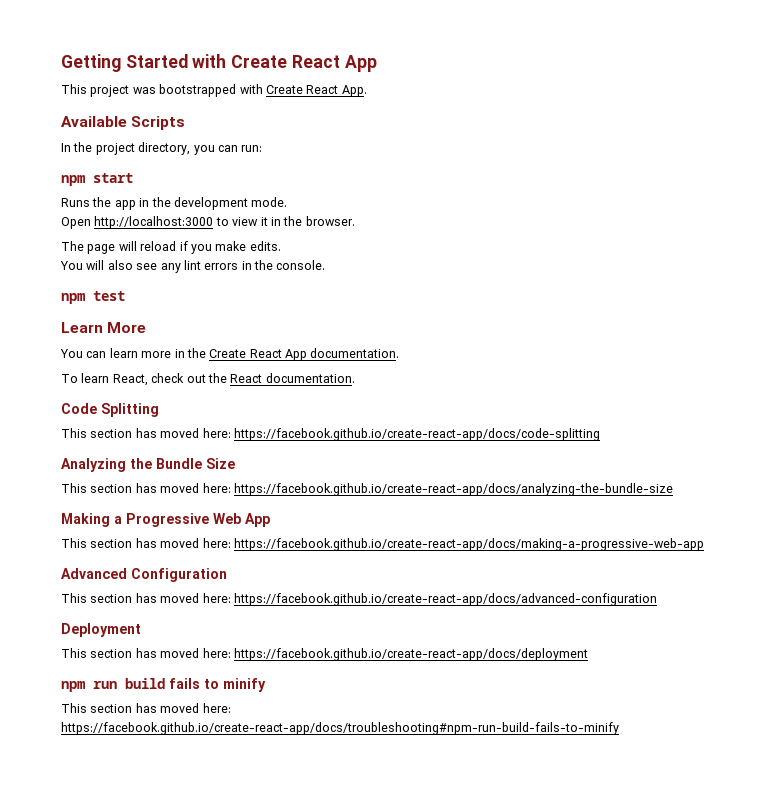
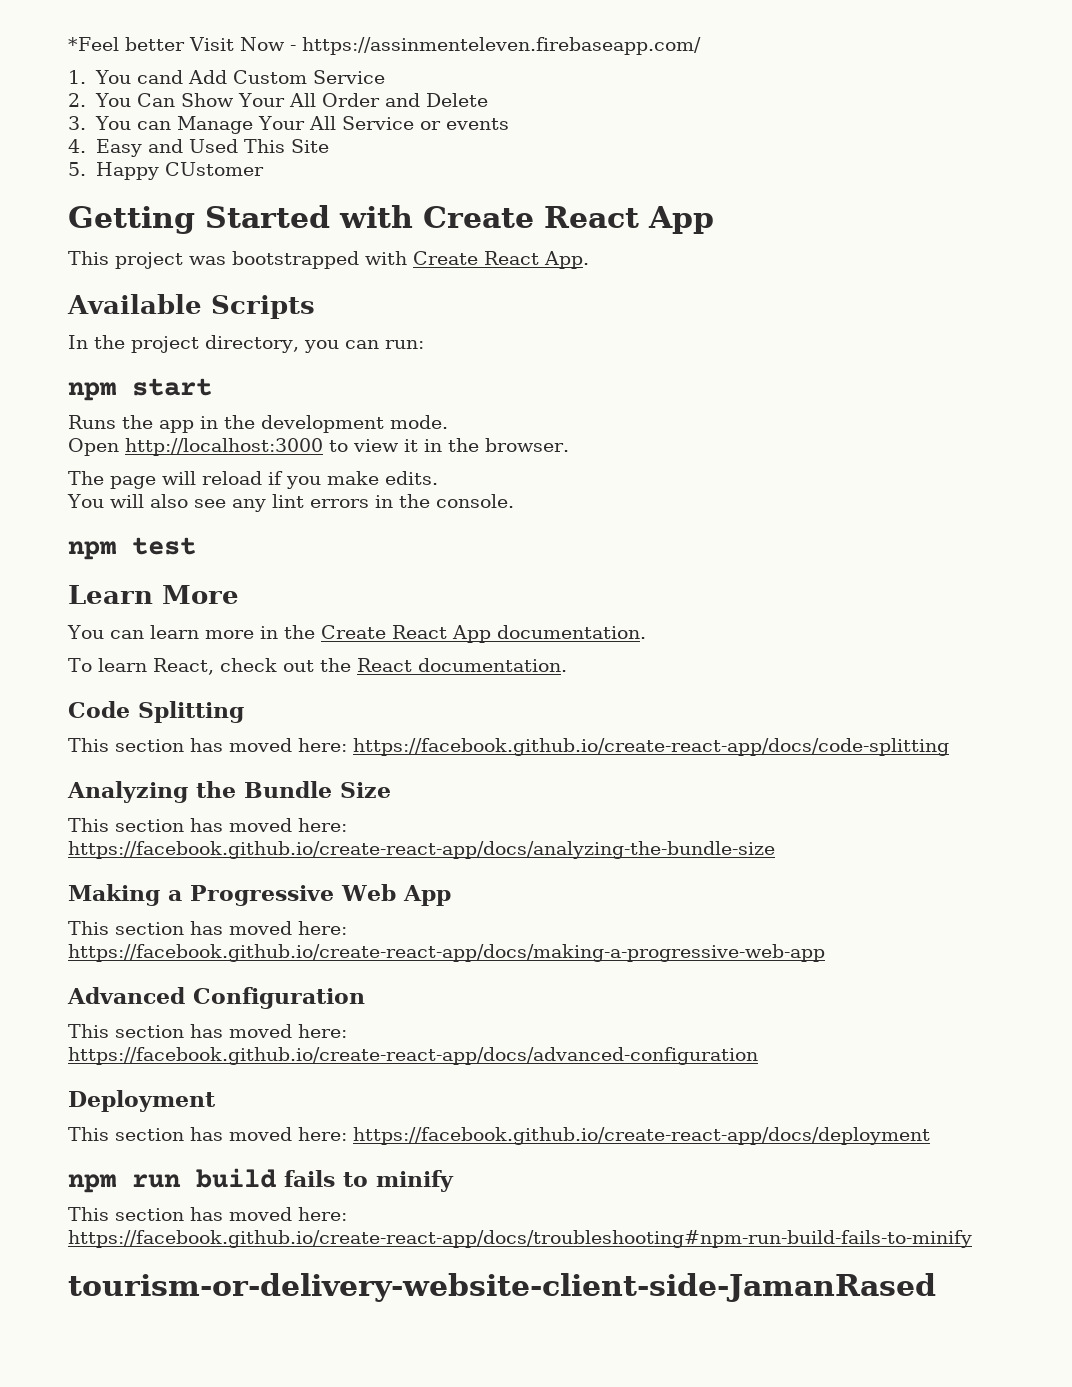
(61, 63) none -> [68,37,701,55] [68,70,386,84] [68,93,489,107] [68,116,510,134] [68,139,329,157] [68,162,264,180] *Feel better Visit Now - https://assinmenteleven.firebaseapp.com/ // 1. You cand Add Custom Service // 2. You Can Show Your All Order and Delete // 3. You can Manage Your All Service or events // 4. Easy and Used This Site // 5. Happy CUstomer //
(619, 728) none -> [68,1273,936,1302] // tourism-or-delivery-website-client-side-JamanRased

